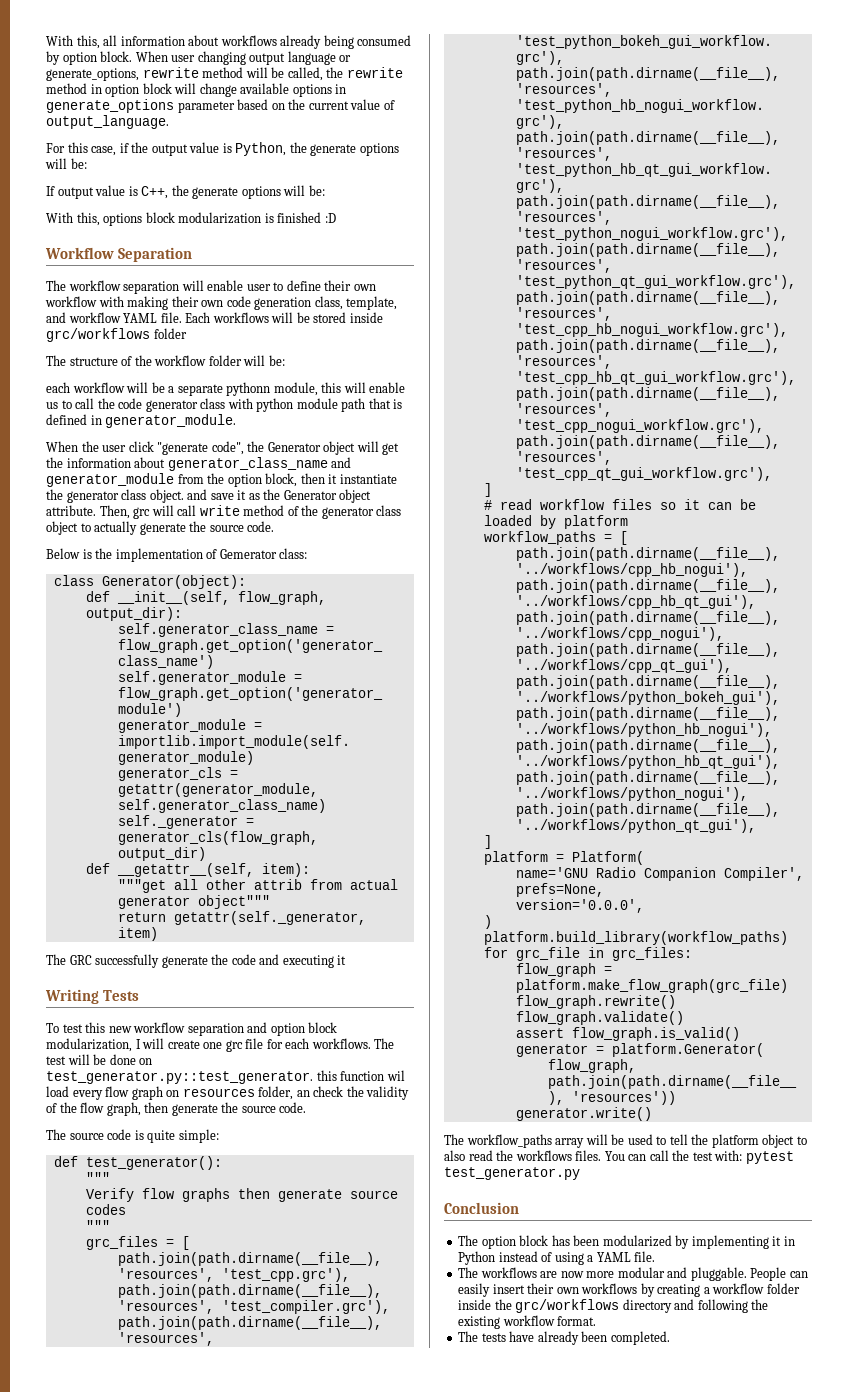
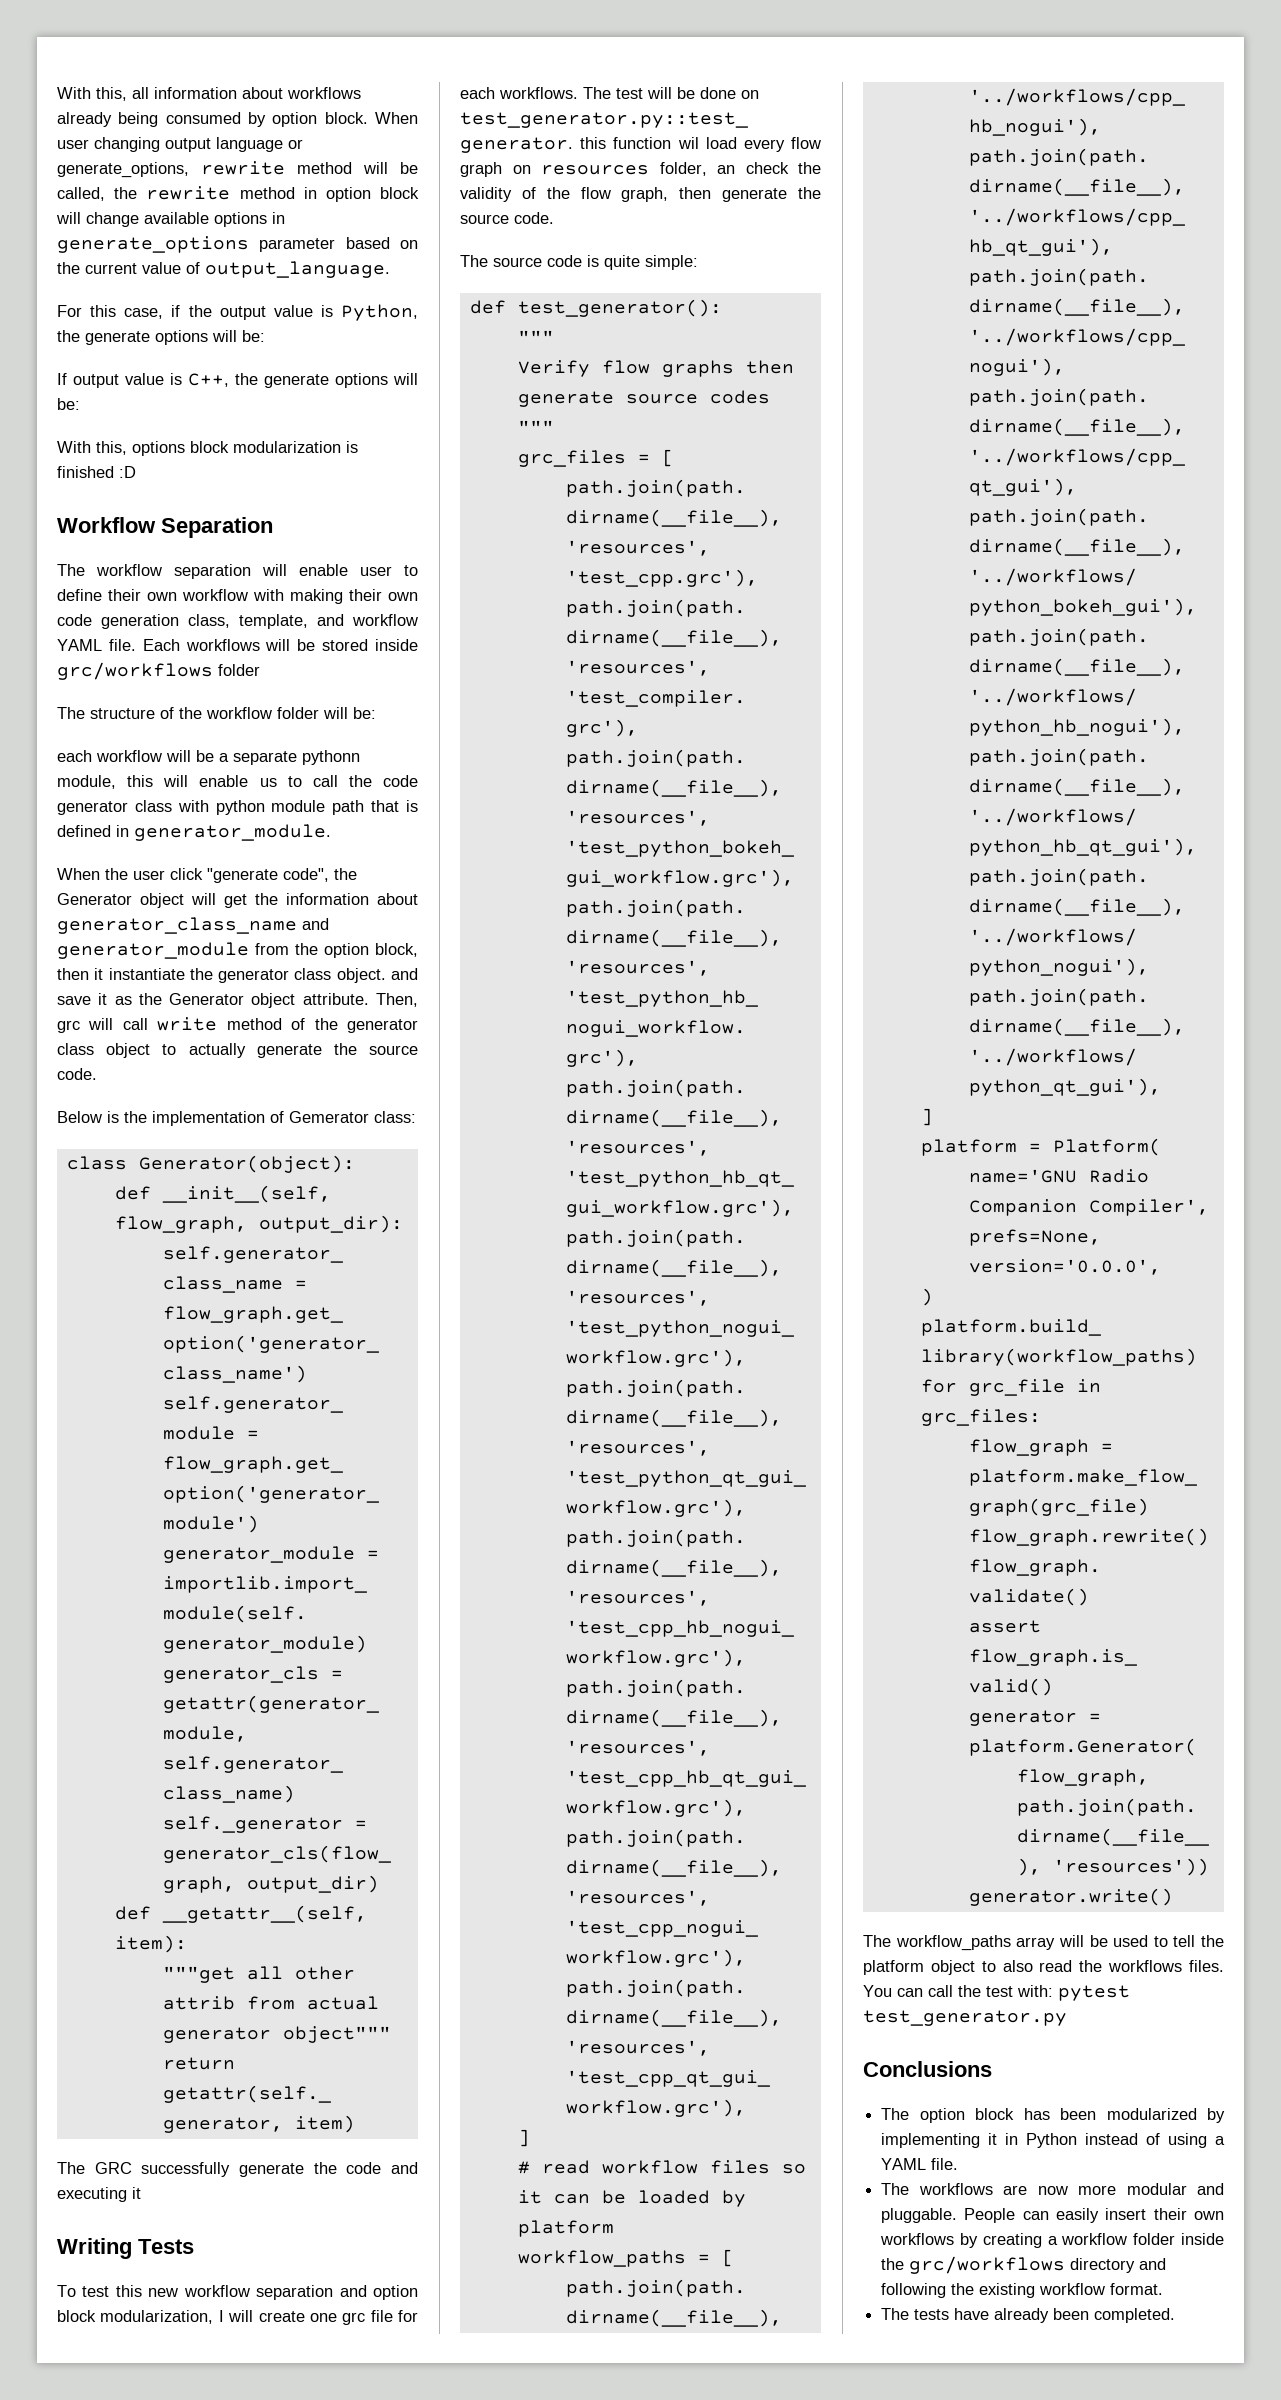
[444,1202,519,1214] Conclusion -> [863,2061,992,2077] Conclusions

